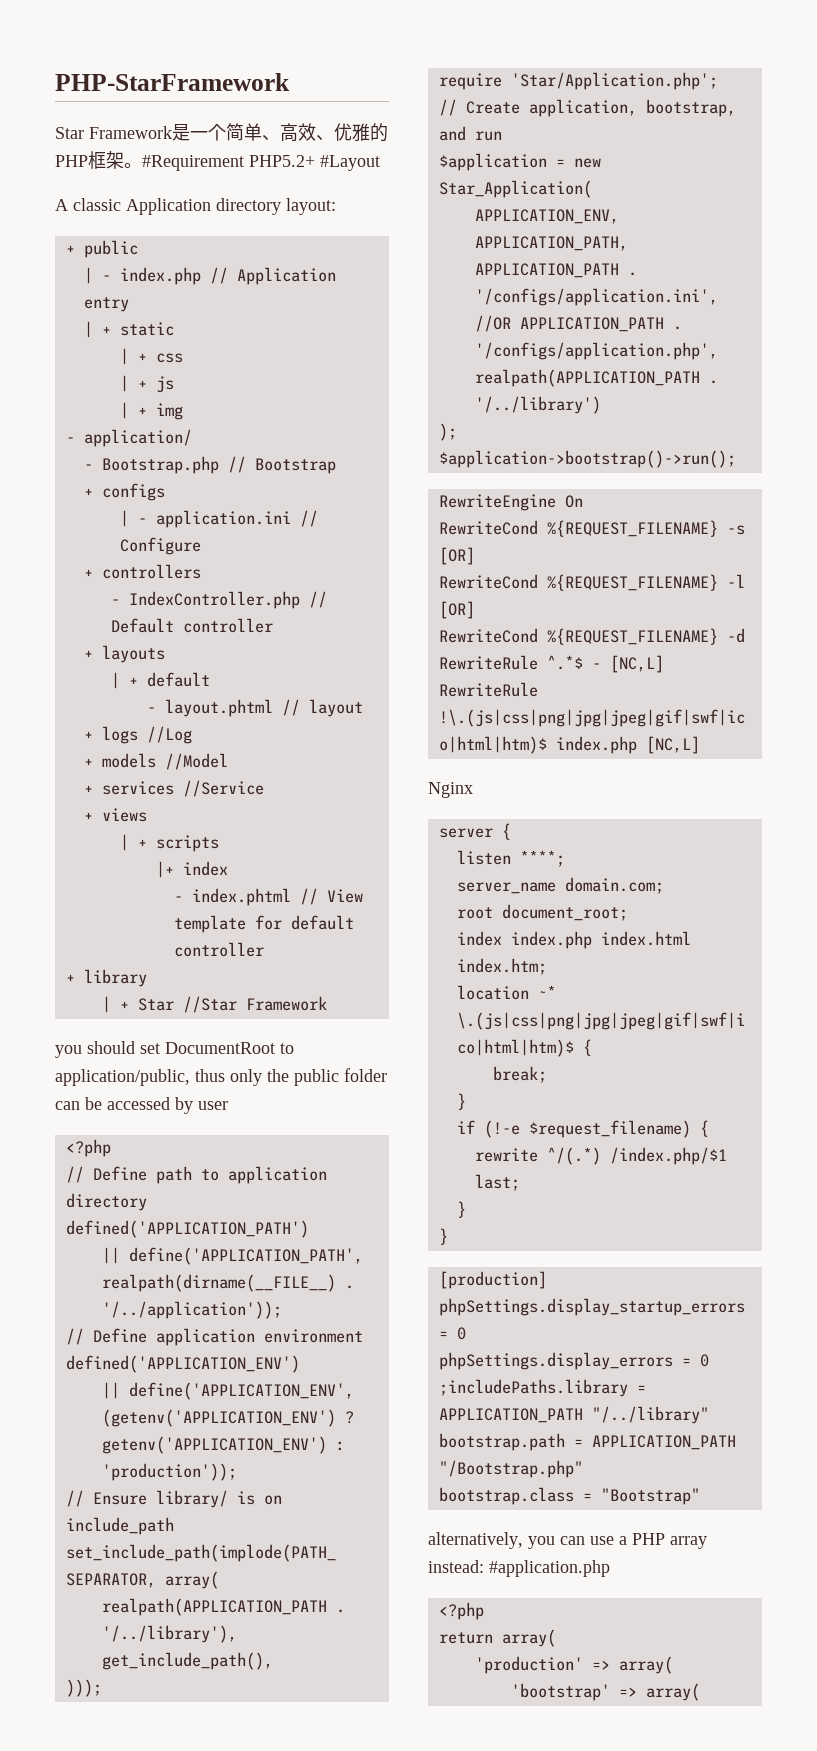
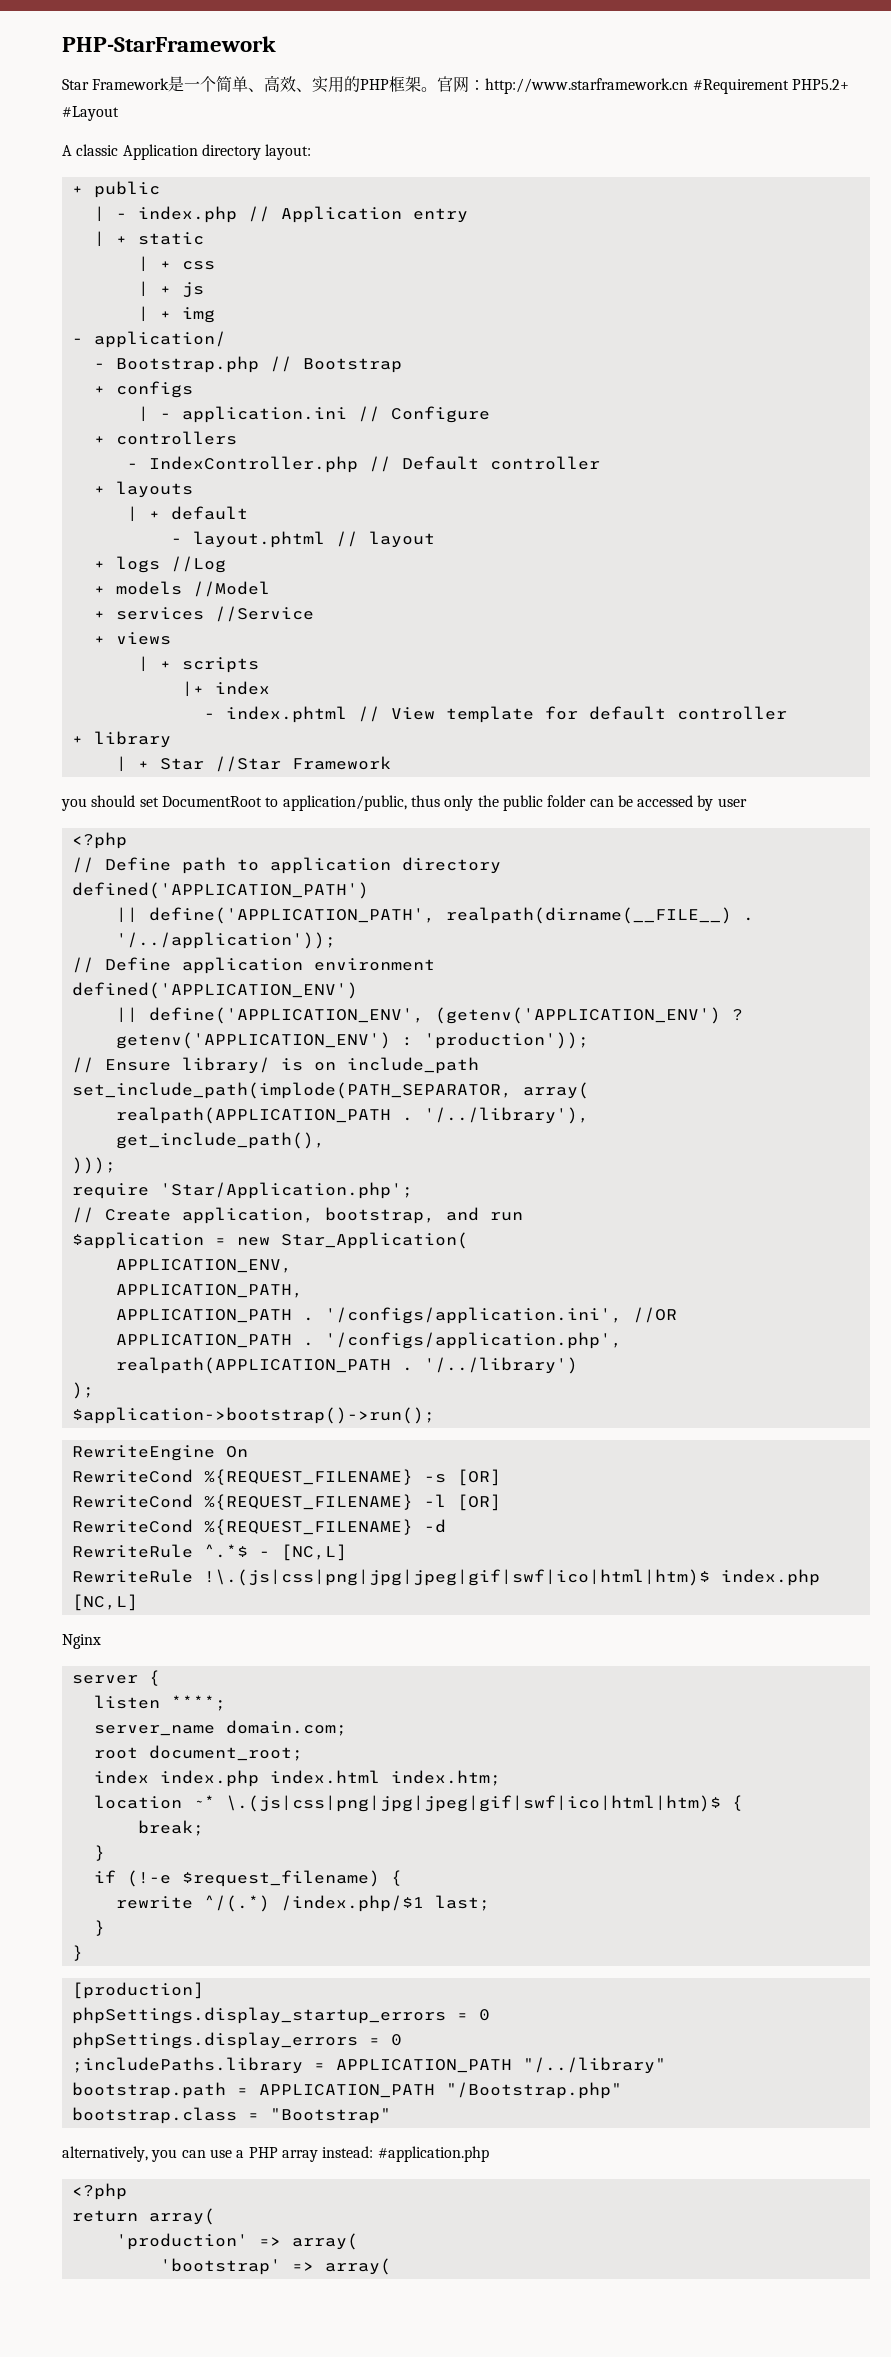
[334,123,370,141] 优雅 -> [312,76,345,93] 实用
(142, 165) none -> [437,76,689,94] 官网：http://www.starframework.cn

